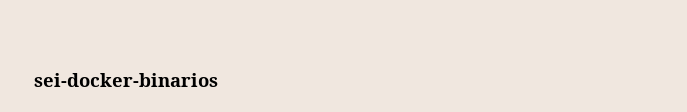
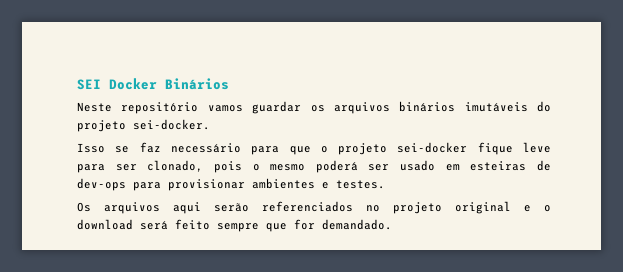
[34,73,218,87] sei-docker-binarios -> [77,78,229,90] [77,101,551,114] [77,119,210,132] [77,142,551,155] [77,160,551,173] [77,178,385,191] [77,201,551,214] [77,219,392,232] SEI Docker Binários // Neste repositório vamos guardar os arquivos binários imutáveis do projeto sei-docker. // Isso se faz necessário para que o projeto sei-docker fique leve para ser clonado, pois o mesmo poderá ser usado em esteiras de dev-ops para provisionar ambientes e testes. // Os arquivos aqui serão referenciados no projeto original e o download será feito sempre que for demandado.

